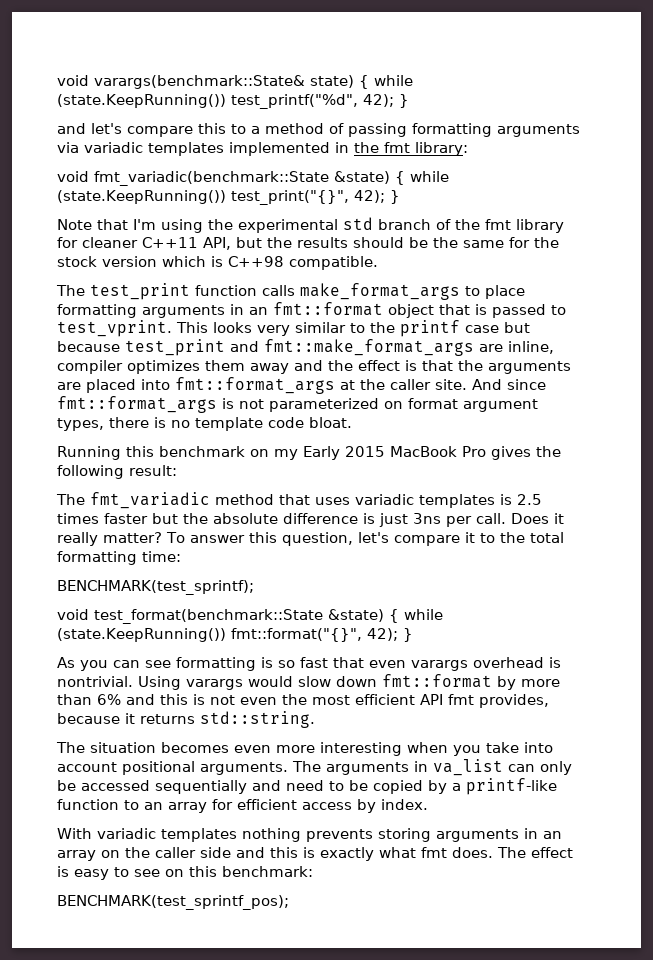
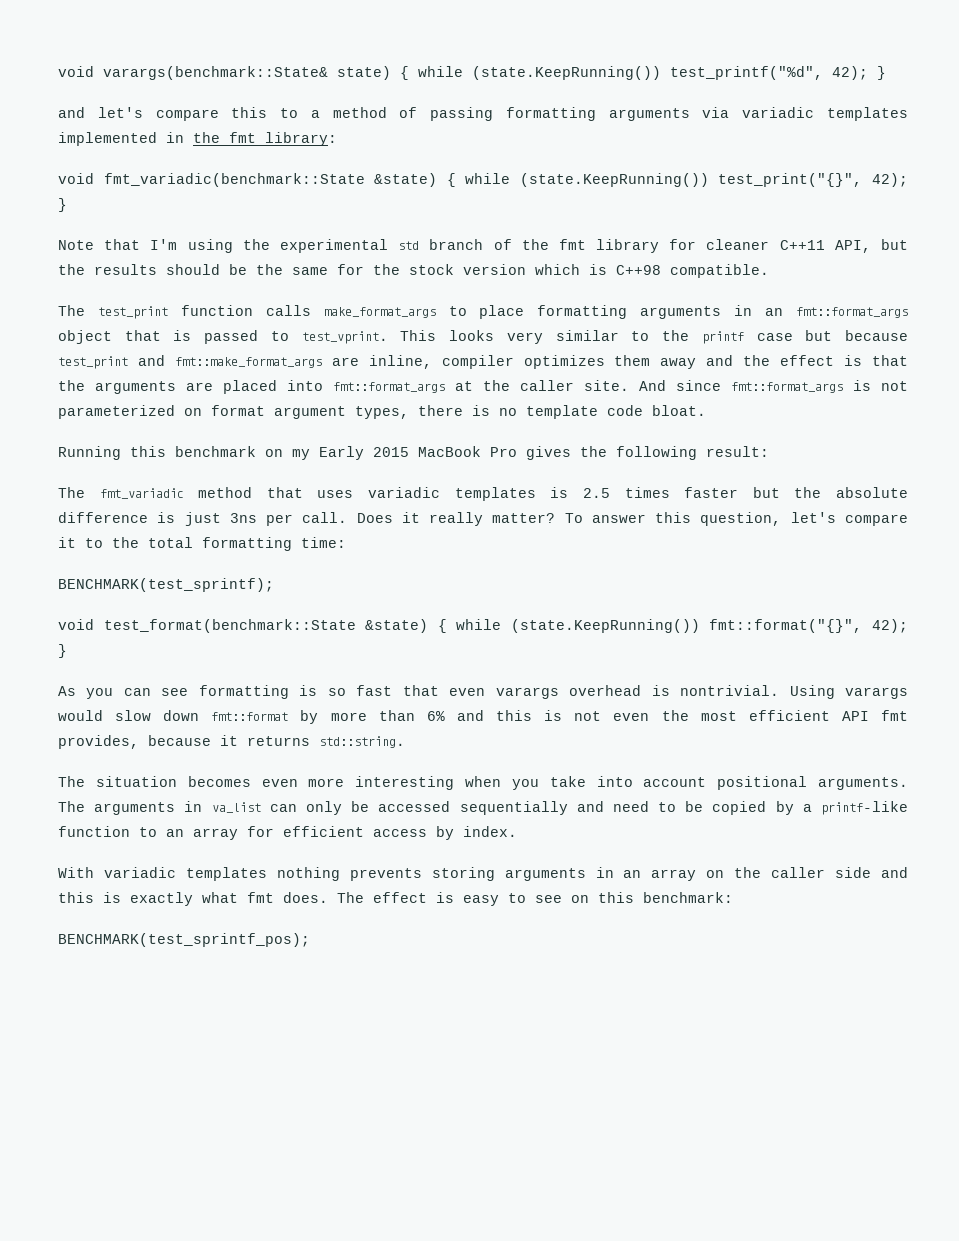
[273,302,383,316] fmt::format -> [796,307,908,318] fmt::format_args

